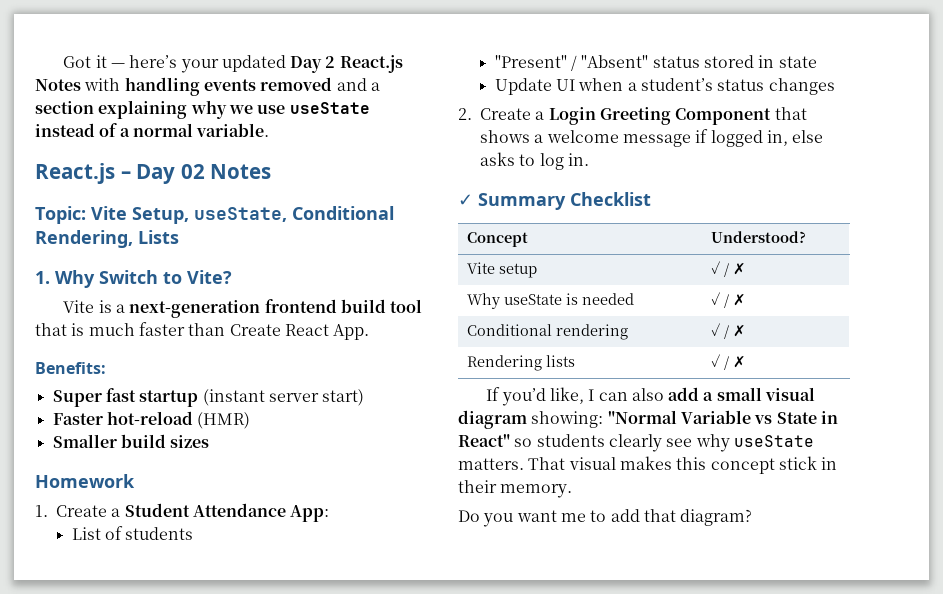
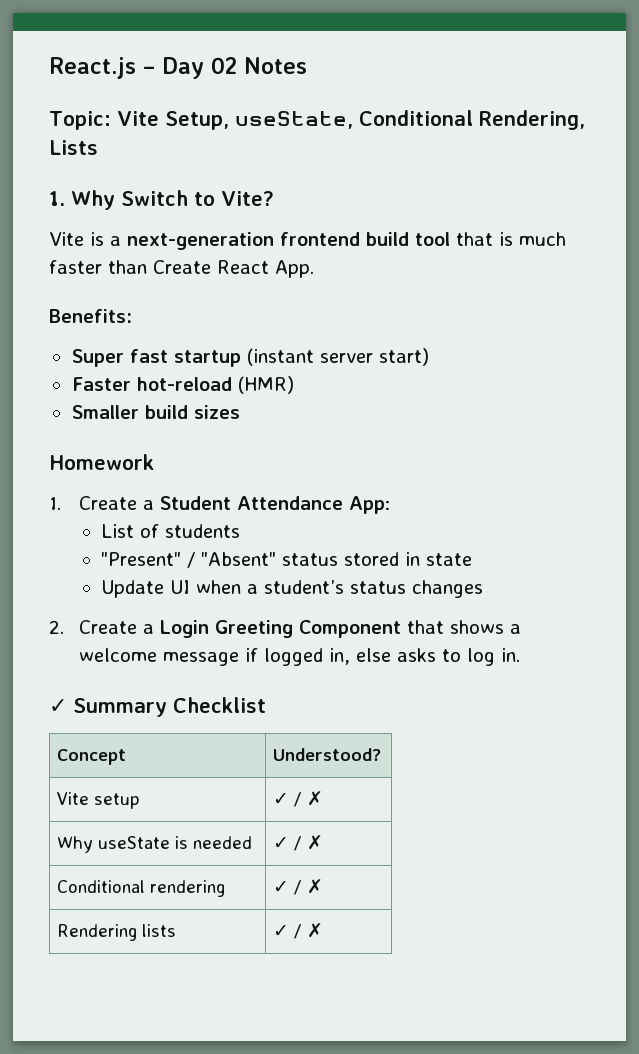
[63,55,403,73] [35,77,380,96] [35,100,370,119] [35,123,270,137] Got it — here’s your updated Day 2 React.js Notes with handling events removed and a section explaining why we use useState instead of a normal variable. // -> (49, 68) none
[486,387,816,406] [458,410,838,429] [458,434,814,452] [458,456,838,474] [458,480,573,498] [458,509,753,527] // If you’d like, I can also add a small visual diagram showing: "Normal Variable vs State in React" so students clearly see why useState matters. That visual makes this concept stick in their memory. // Do you want me to add that diagram? -> (324, 930) none

